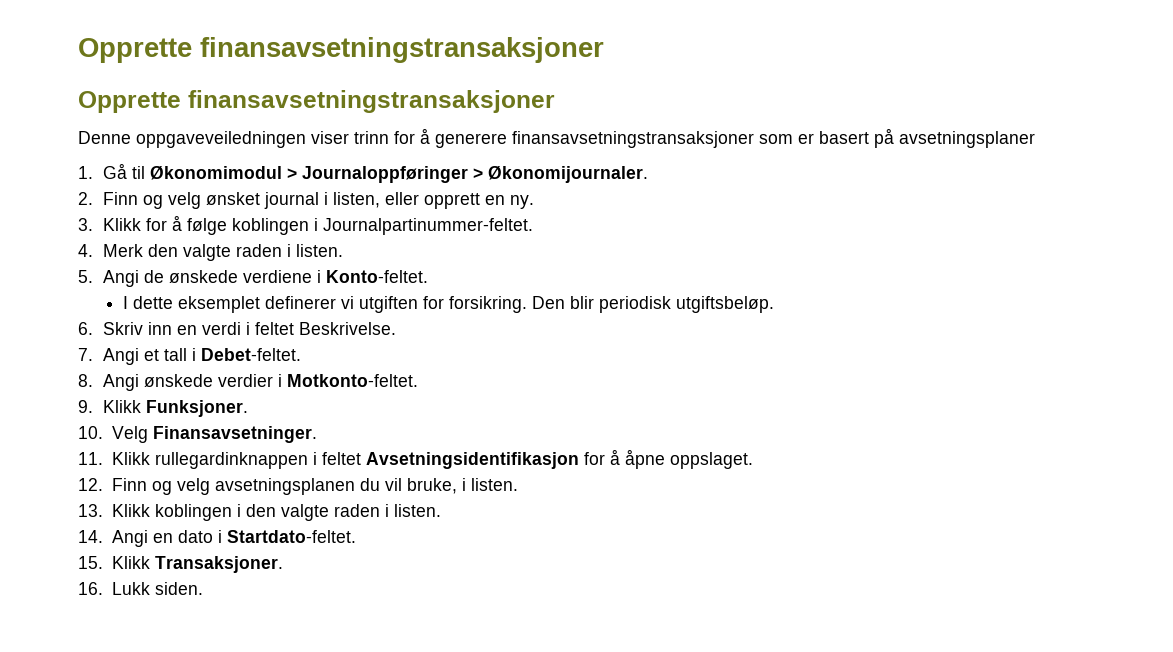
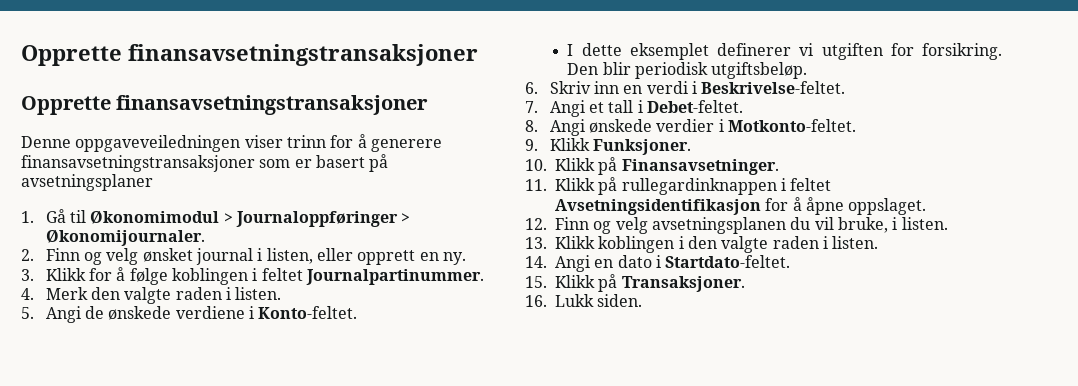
[323,218,534,235] Journalpartinummer-feltet. -> [261,268,485,285] feltet Journalpartinummer.
[255,322,397,335] feltet Beskrivelse. -> [701,81,846,94] Beskrivelse-feltet.
[111,426,148,443] Velg -> [555,157,618,175] Klikk på
(150, 458) none -> [598,177,618,195] på
(150, 562) none -> [598,274,618,292] på

